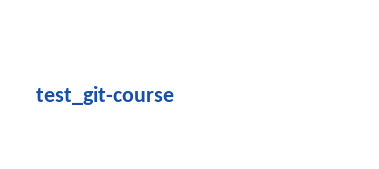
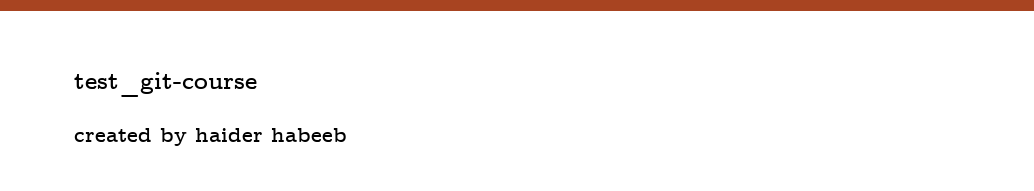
(174, 95) none -> [74,128,347,146] // created by haider habeeb

